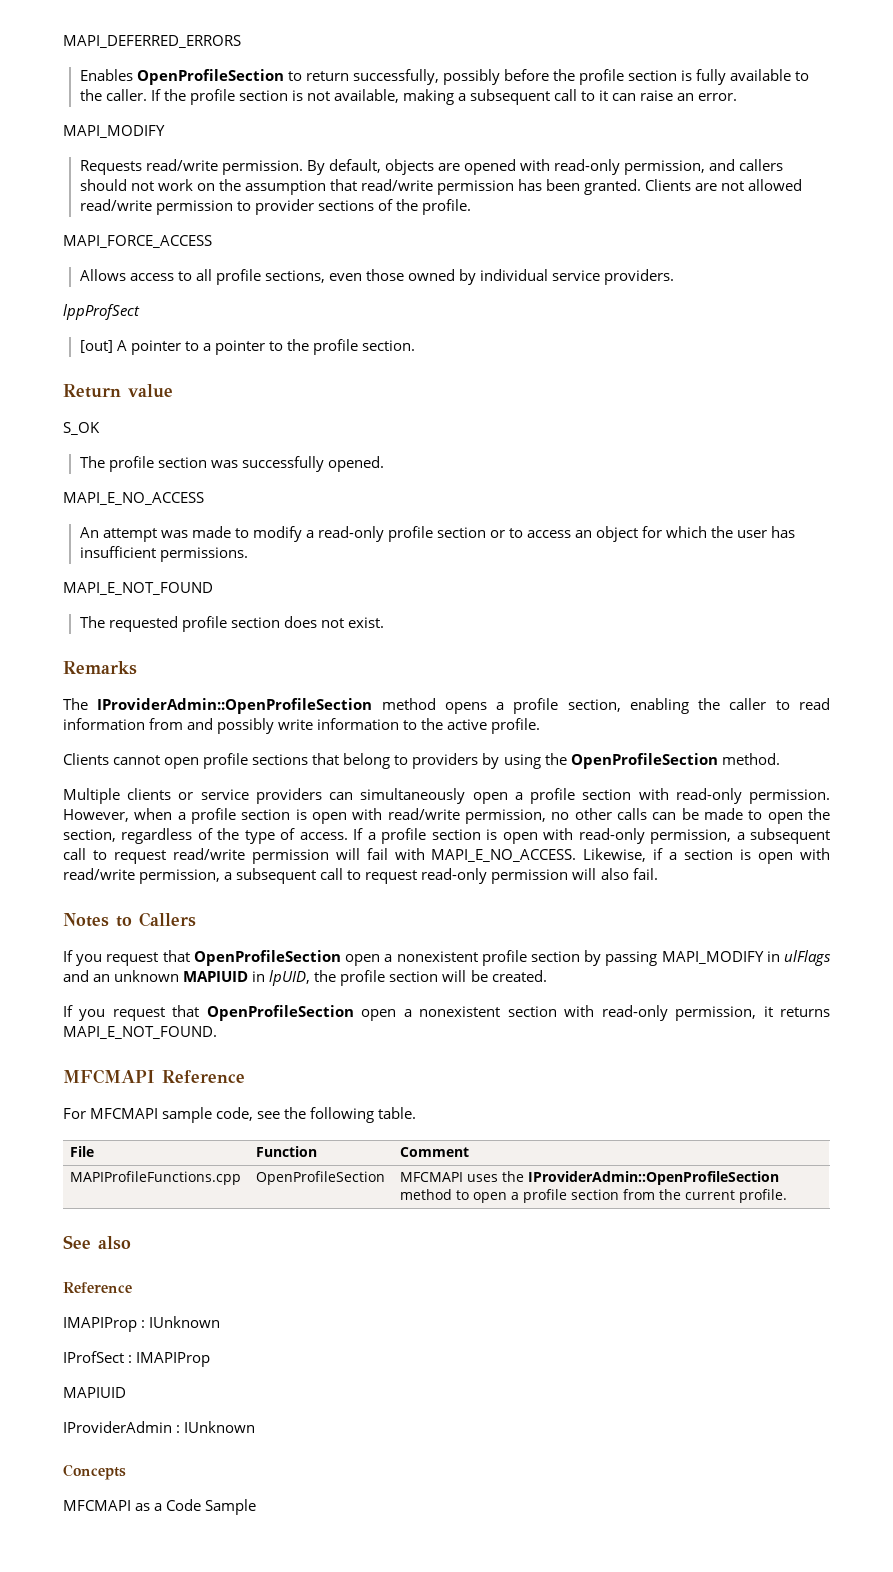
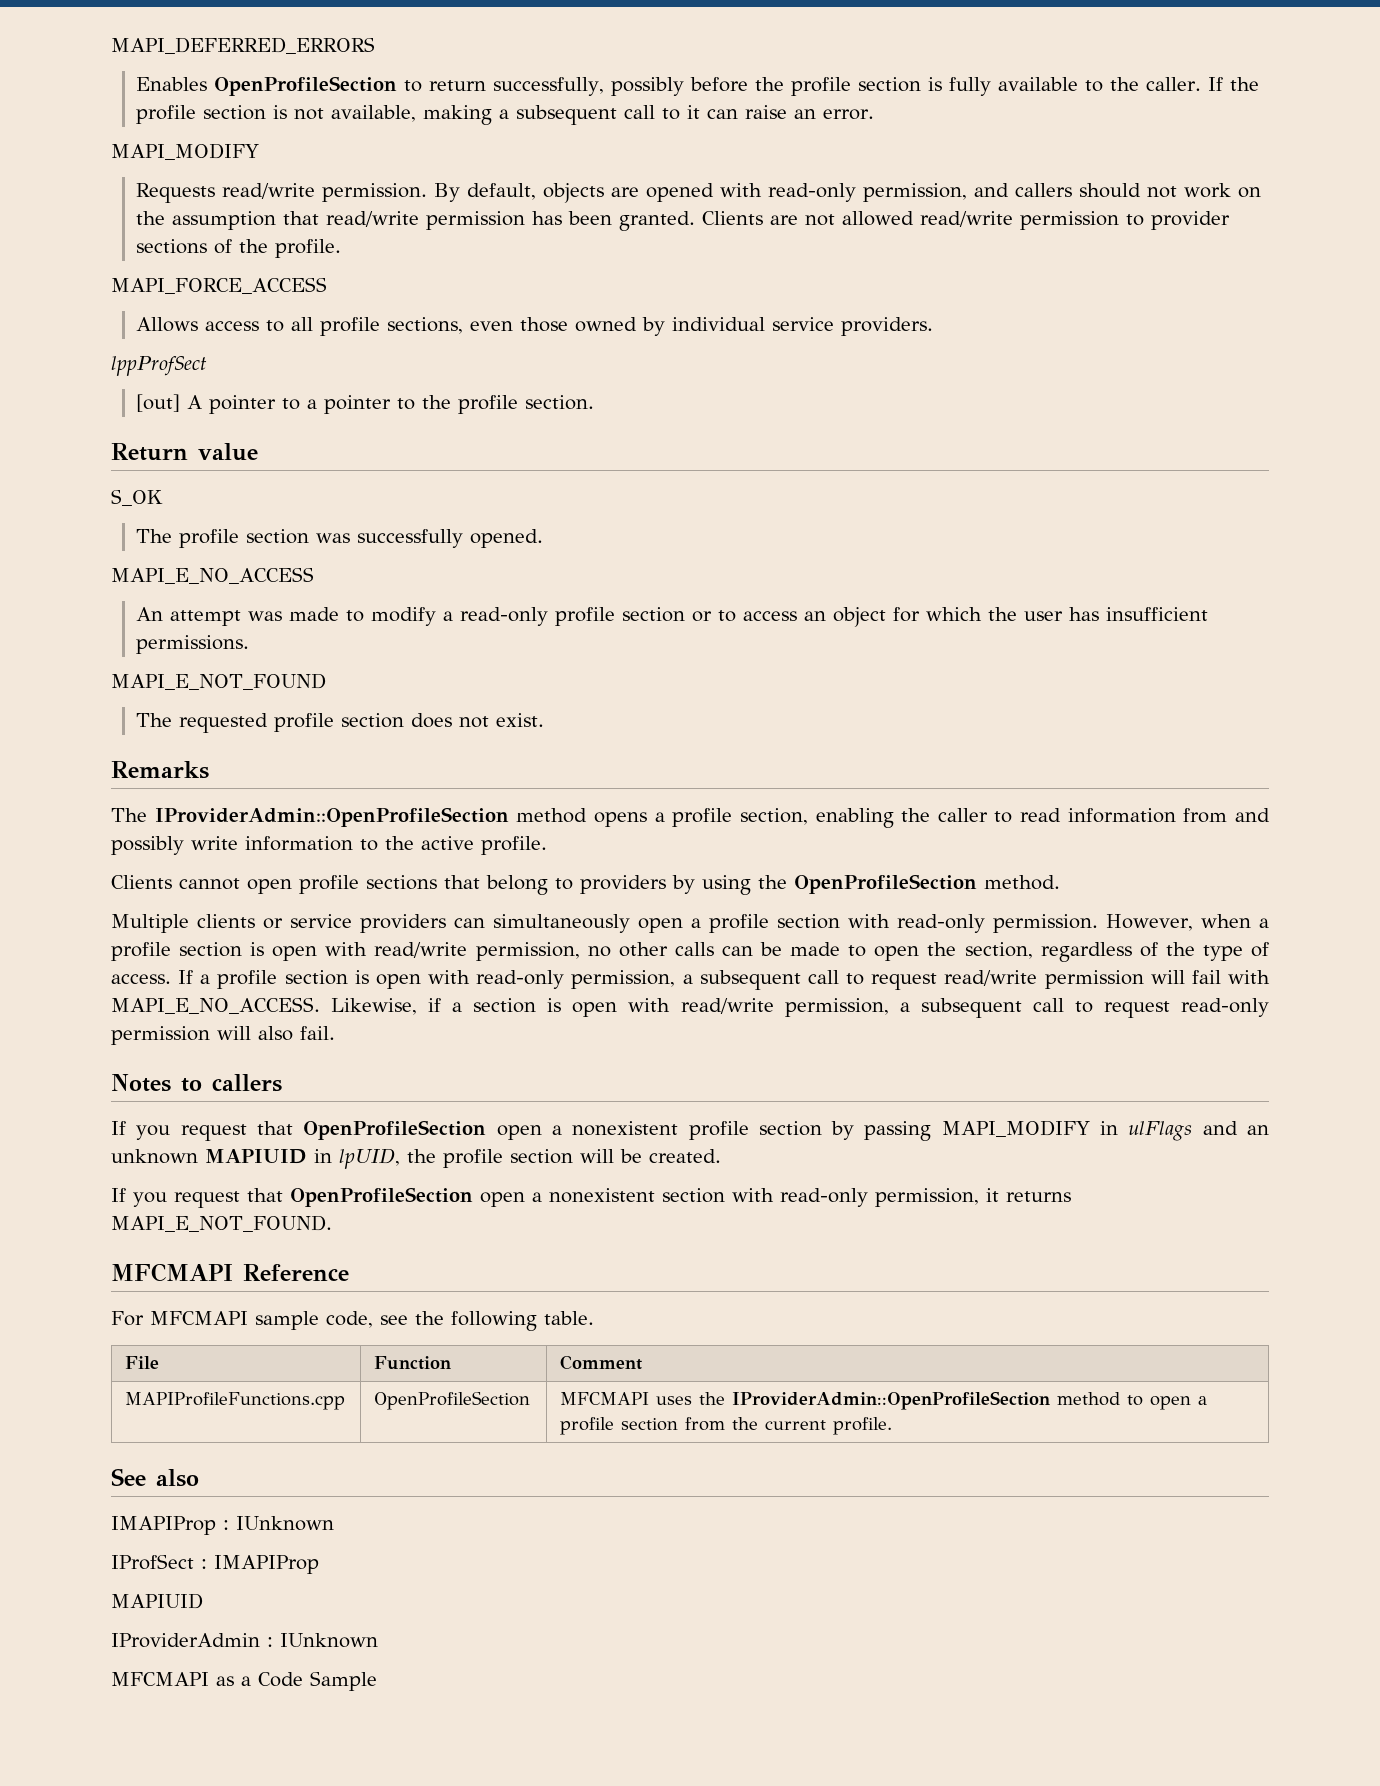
[139,912,196,927] Callers -> [212,1074,282,1092] callers
[63,1282,132,1293] // Reference -> (199, 1478) none
[63,1464,126,1480] // Concepts -> (378, 1640) none

